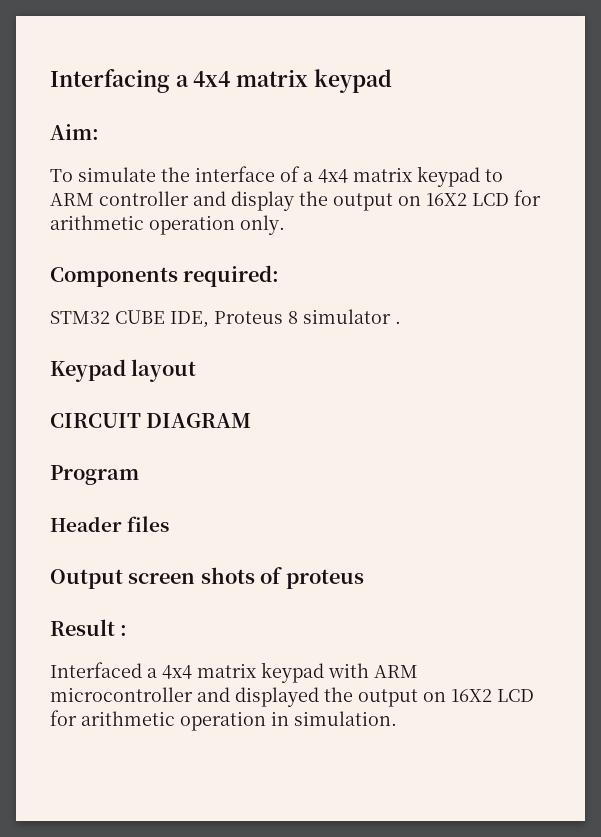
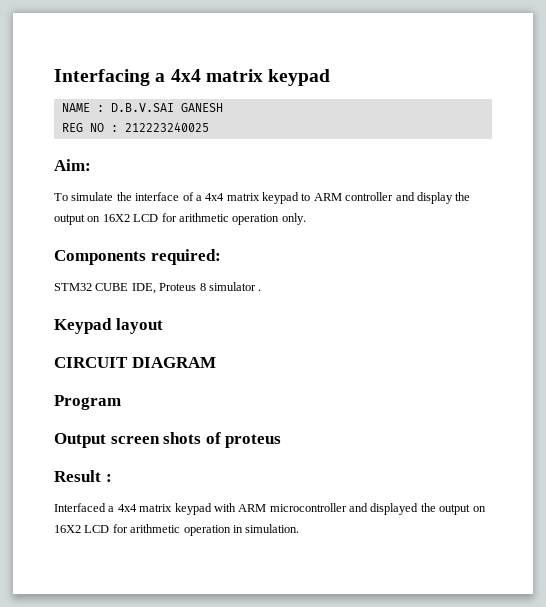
(392, 81) none -> [61,103,223,112] [61,122,209,132] // NAME : D.B.V.SAI GANESH // REG NO : 212223240025
[50,516,170,532] // Header files -> (121, 402) none

